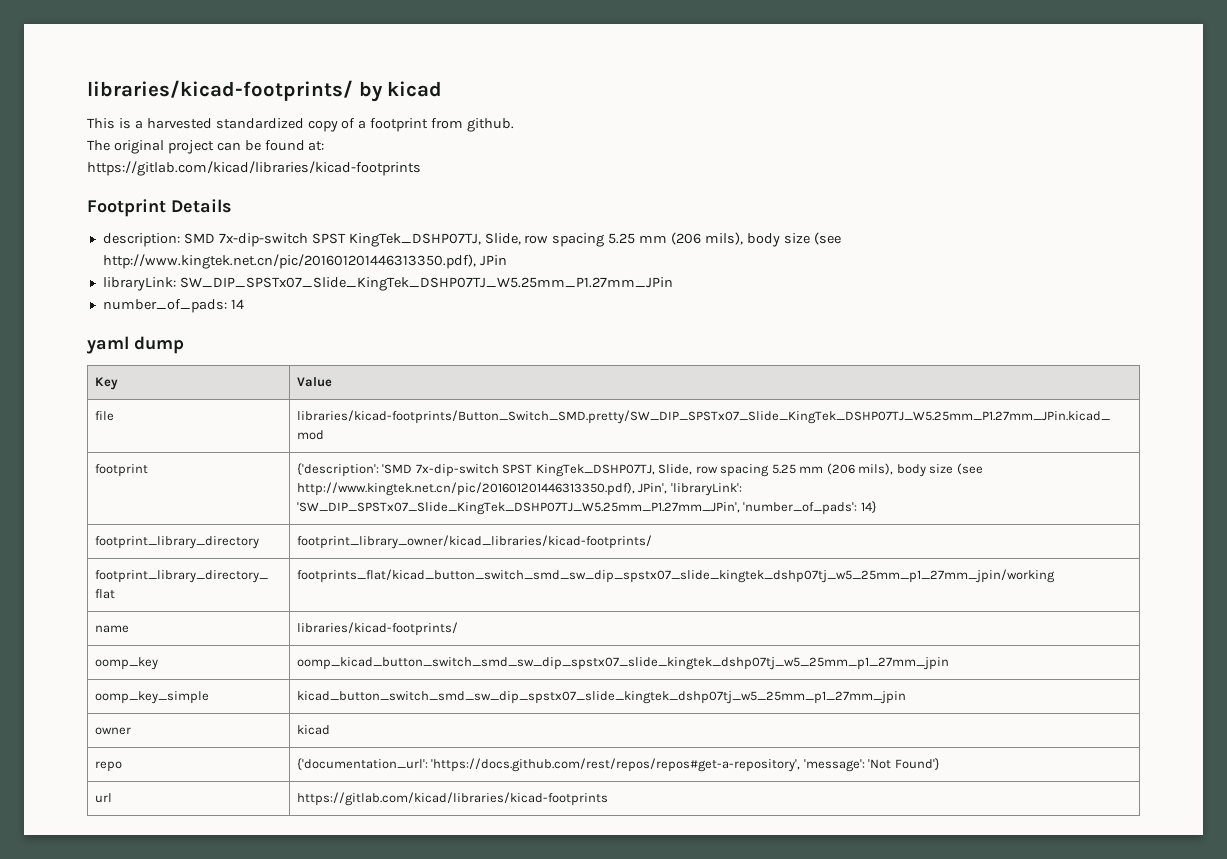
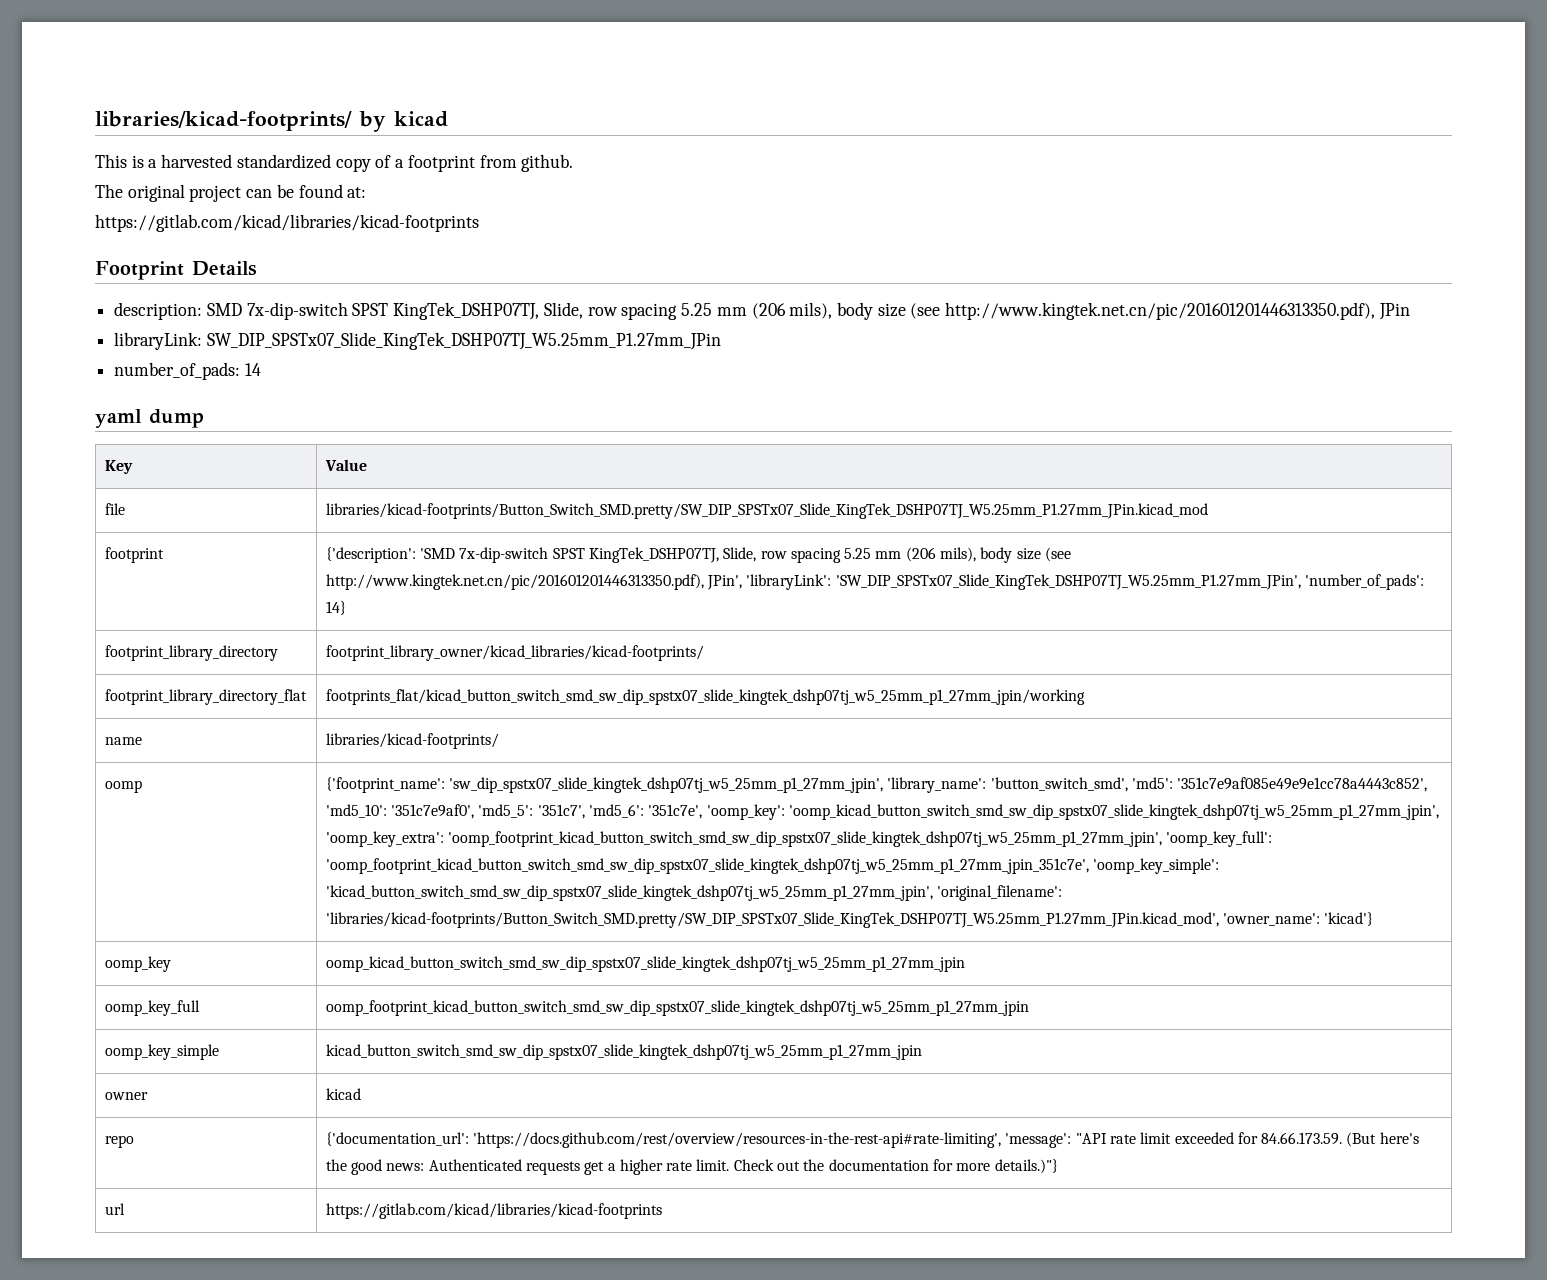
(458, 629) none -> [104,780,142,793] [325,777,1428,793] [325,804,1439,820] [325,831,1273,847] [325,858,1219,874] [325,885,1062,901] [325,912,1374,928] // oomp | {'footprint_name': 'sw_dip_spstx07_slide_kingtek_dshp07tj_w5_25mm_p1_27mm_jpin', 'library_name': 'button_switch_smd', 'md5': '351c7e9af085e49e9e1cc78a4443c852', 'md5_10': '351c7e9af0', 'md5_5': '351c7', 'md5_6': '351c7e', 'oomp_key': 'oomp_kicad_button_switch_smd_sw_dip_spstx07_slide_kingtek_dshp07tj_w5_25mm_p1_27mm_jpin', 'oomp_key_extra': 'oomp_footprint_kicad_button_switch_smd_sw_dip_spstx07_slide_kingtek_dshp07tj_w5_25mm_p1_27mm_jpin', 'oomp_key_full': 'oomp_footprint_kicad_button_switch_smd_sw_dip_spstx07_slide_kingtek_dshp07tj_w5_25mm_p1_27mm_jpin_351c7e', 'oomp_key_simple': 'kicad_button_switch_smd_sw_dip_spstx07_slide_kingtek_dshp07tj_w5_25mm_p1_27mm_jpin', 'original_filename': 'libraries/kicad-footprints/Button_Switch_SMD.pretty/SW_DIP_SPSTx07_Slide_KingTek_DSHP07TJ_W5.25mm_P1.27mm_JPin.kicad_mod', 'owner_name': 'kicad'}
(949, 663) none -> [104,1000,200,1016] [325,1000,1029,1016] // oomp_key_full | oomp_footprint_kicad_button_switch_smd_sw_dip_spstx07_slide_kingtek_dshp07tj_w5_25mm_p1_27mm_jpin
[431,758,940,772] 'https://docs.github.com/rest/repos/repos#get-a-repository', 'message': 'Not Found'} -> [472,1132,1419,1148] [325,1159,1058,1175] 'https://docs.github.com/rest/overview/resources-in-the-rest-api#rate-limiting', 'message': "API rate limit exceeded for 84.66.173.59. (But here's the good news: Authenticated requests get a higher rate limit. Check out the documentation for more details.)"}

